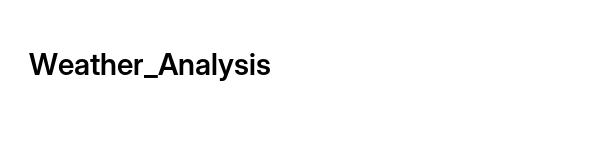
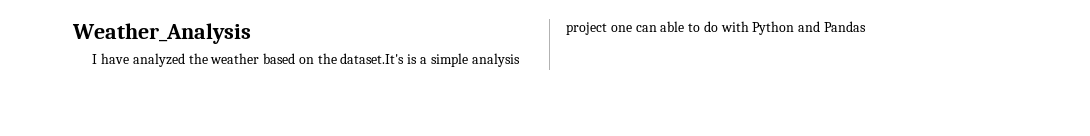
(271, 67) none -> [92,53,520,67] [566,21,867,35] // I have analyzed the weather based on the dataset.It's is a simple analysis project one can able to do with Python and Pandas

